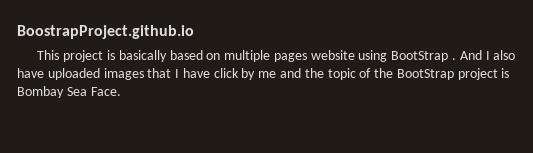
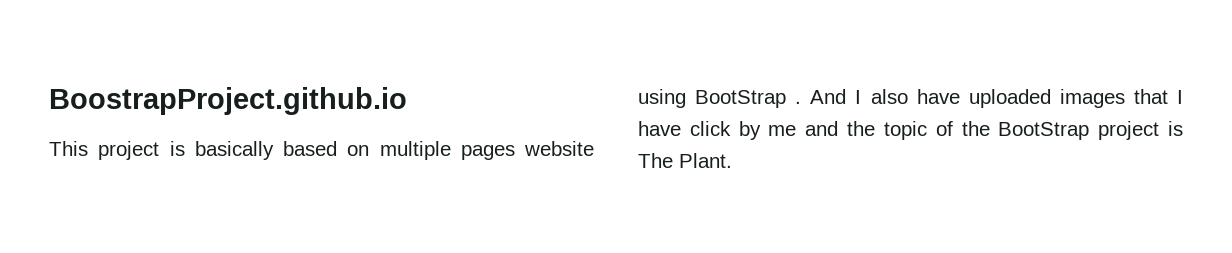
[17,86,121,98] Bombay Sea Face. -> [638,153,732,168] The Plant.

